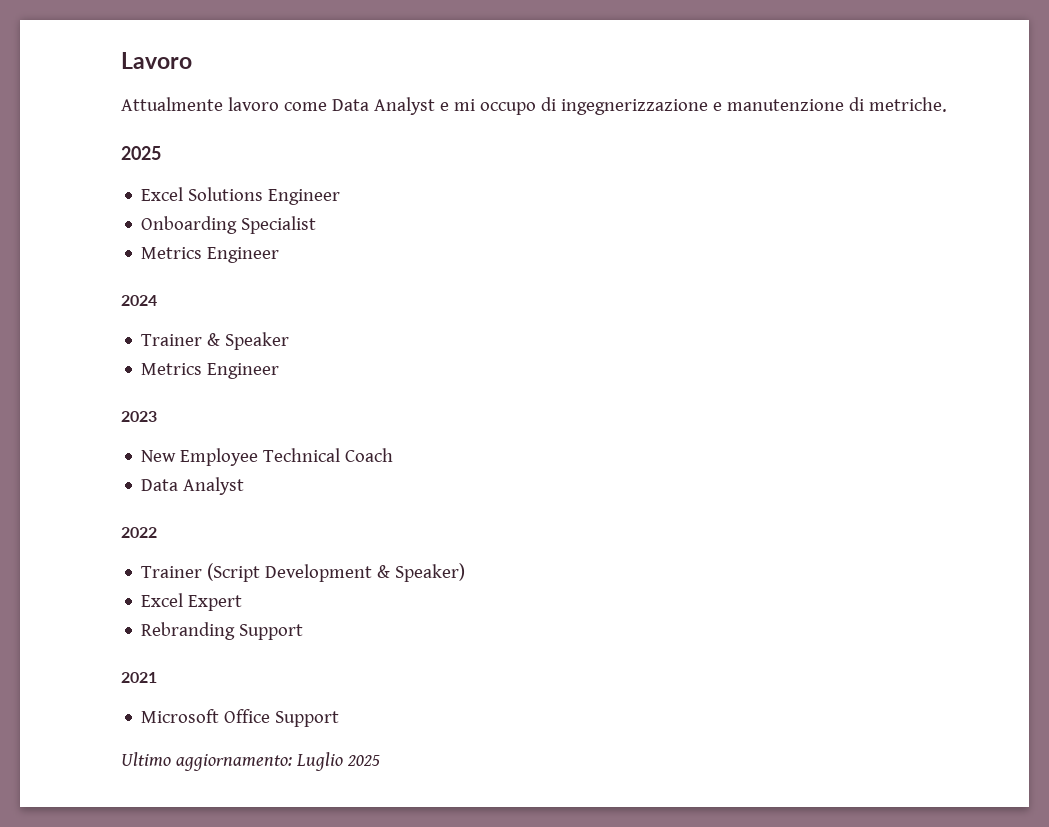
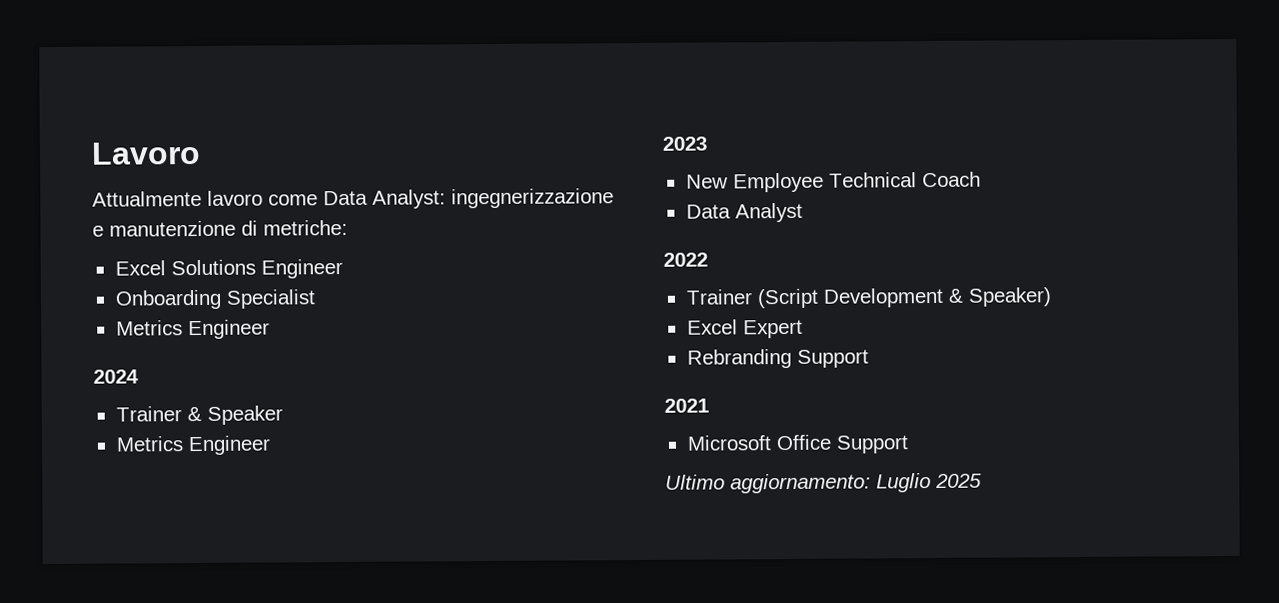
[373,97,556,115] Analyst e mi occupo di -> [372,189,446,209] Analyst:
[868,97,947,112] [121,146,161,160] metriche. // 2025 -> [263,219,348,236] metriche:

